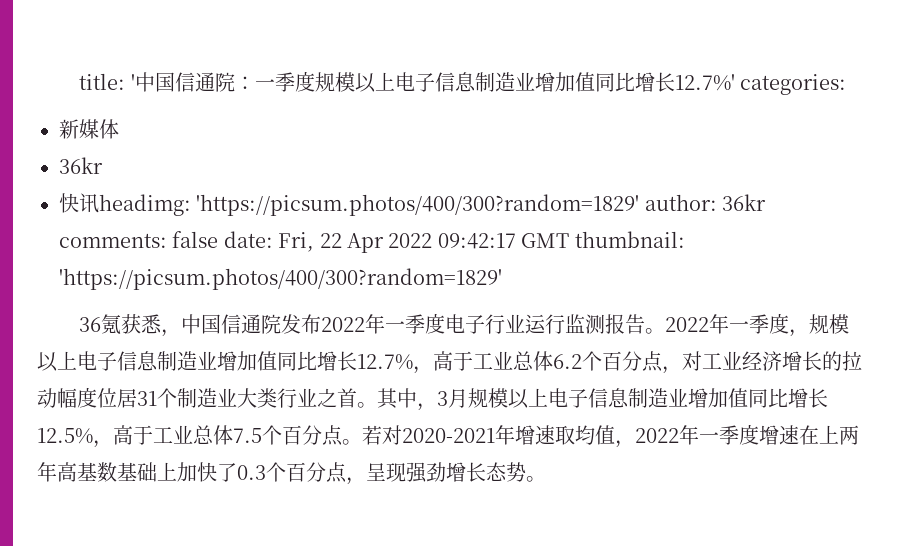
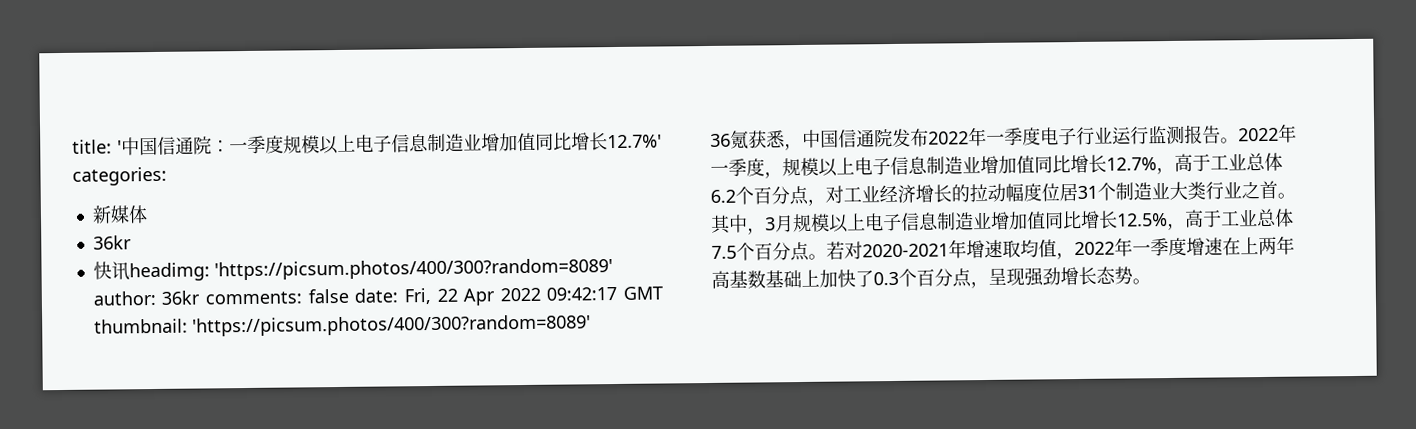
[196,194,640,216] 'https://picsum.photos/400/300?random=1829' -> [213,258,613,281] 'https://picsum.photos/400/300?random=8089'
[59,268,502,290] 'https://picsum.photos/400/300?random=1829' -> [191,314,591,337] 'https://picsum.photos/400/300?random=8089'

